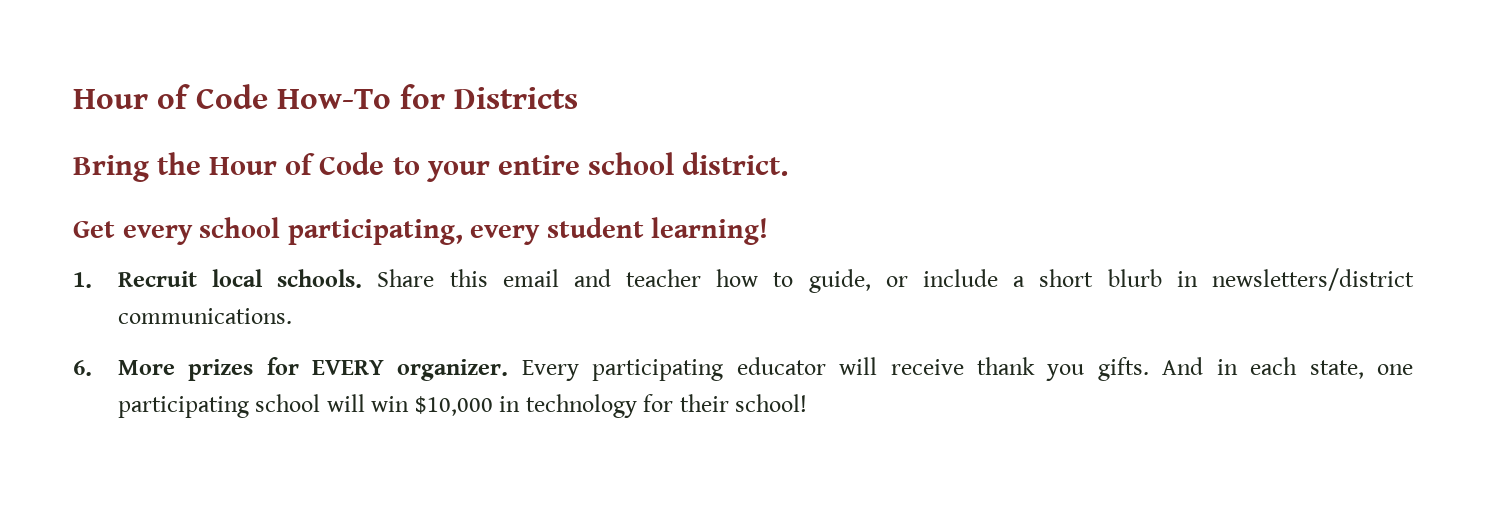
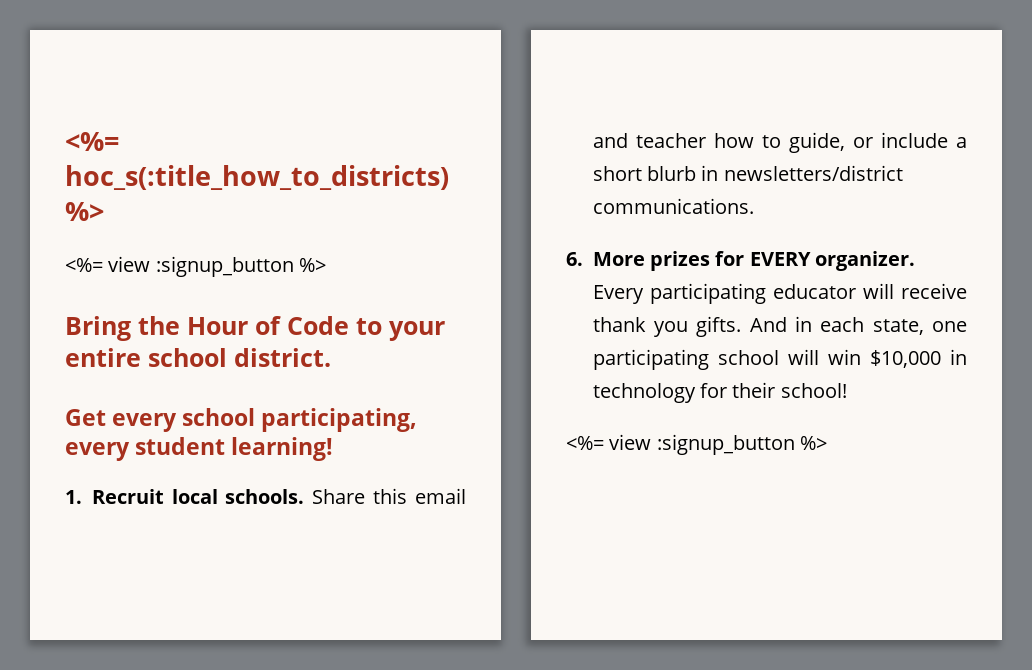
[73,84,578,109] Hour of Code How-To for Districts -> [65,132,119,151] [65,165,449,190] [65,202,104,221] [65,256,326,277] <%= hoc_s(:title_how_to_districts) %> // <%= view :signup_button %>
(808, 403) none -> [566,434,827,455] // <%= view :signup_button %>

